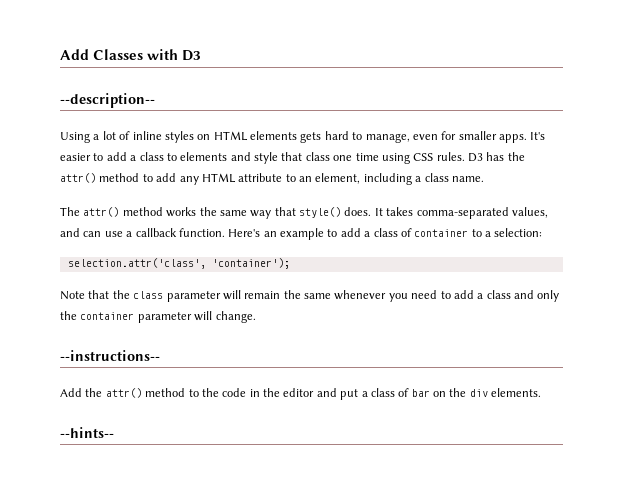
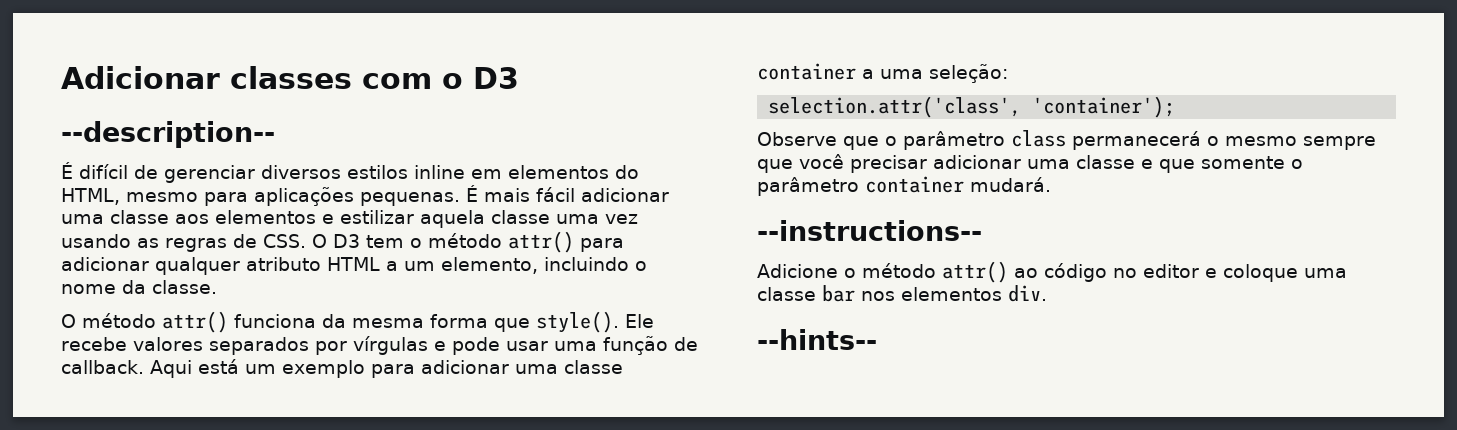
[60,49,202,61] [60,93,155,108] [60,131,546,143] [60,152,525,164] [60,173,484,185] [60,207,548,219] [60,228,543,240] [67,258,290,269] [60,290,560,302] [60,311,256,323] [60,350,160,361] [60,388,542,400] Add Classes with D3 // --description-- // Using a lot of inline styles on HTML elements gets hard to manage, even for smaller apps. It's easier to add a class to elements and style that class one time using CSS rules. D3 has the attr() method to add any HTML attribute to an element, including a class name. // The attr() method works the same way that style() does. It takes comma-separated values, and can use a callback function. Here's an example to add a class of container to a selection: // selection.attr('class', 'container'); // Note that the class parameter will remain the same whenever you need to add a class and only the container parameter will change. // --instructions-- // Add the attr() method to the code in the editor and put a class of bar on the div elements. -> [61,66,519,89] [61,121,275,148] [61,162,639,183] [61,185,669,206] [61,210,638,228] [61,231,624,253] [61,257,647,275] [61,280,217,294] [61,311,654,333] [61,336,698,355] [61,359,623,378] [757,63,1008,83] [768,96,1176,118] [757,130,1376,150] [757,154,1303,173] [757,176,1051,196] [757,220,982,241] [757,261,1347,283] [757,285,1047,302] Adicionar classes com o D3 // --description-- // É difícil de gerenciar diversos estilos inline em elementos do HTML, mesmo para aplicações pequenas. É mais fácil adicionar uma classe aos elementos e estilizar aquela classe uma vez usando as regras de CSS. O D3 tem o método attr() para adicionar qualquer atributo HTML a um elemento, incluindo o nome da classe. // O método attr() funciona da mesma forma que style(). Ele recebe valores separados por vírgulas e pode usar uma função de callback. Aqui está um exemplo para adicionar uma classe container a uma seleção: // selection.attr('class', 'container'); // Observe que o parâmetro class permanecerá o mesmo sempre que você precisar adicionar uma classe e que somente o parâmetro container mudará. // --instructions-- // Adicione o método attr() ao código no editor e coloque uma classe bar nos elementos div.

